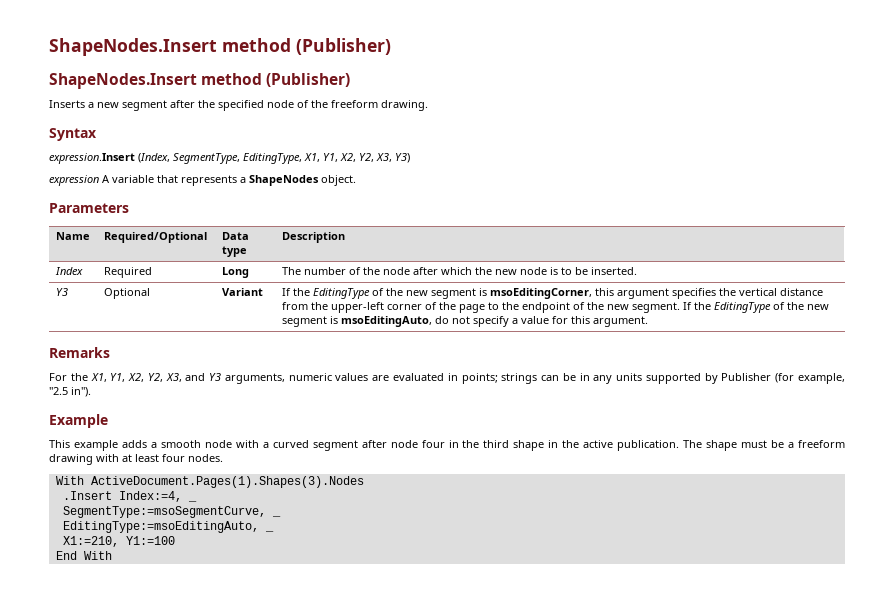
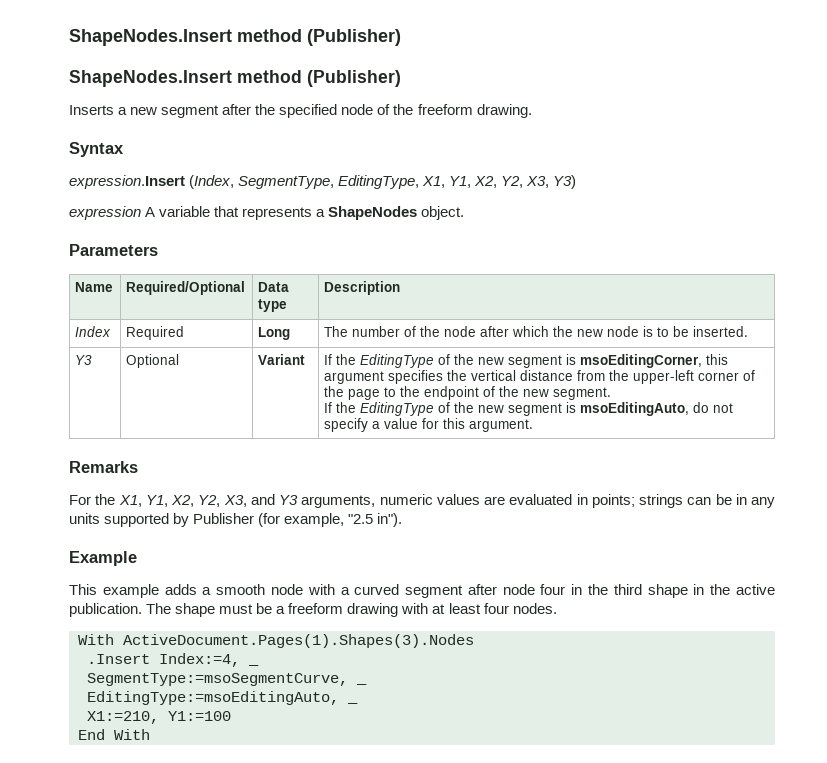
(680, 307) none -> (612, 393) //

